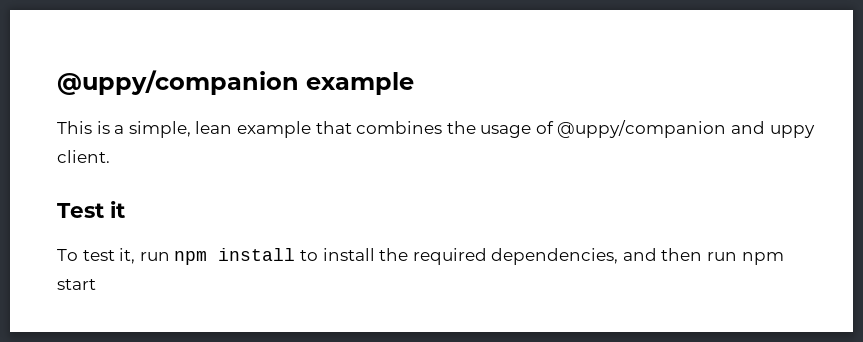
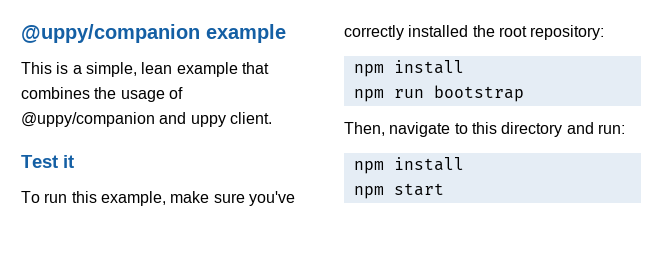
[82,248,738,265] test it, run npm install to install the required dependencies, and then run -> [44,191,295,206] [344,25,605,40] [353,60,464,77] [353,85,524,102] [344,122,625,137] [353,157,464,174] run this example, make sure you've correctly installed the root repository: // npm install // npm run bootstrap // Then, navigate to this directory and run: // npm install //

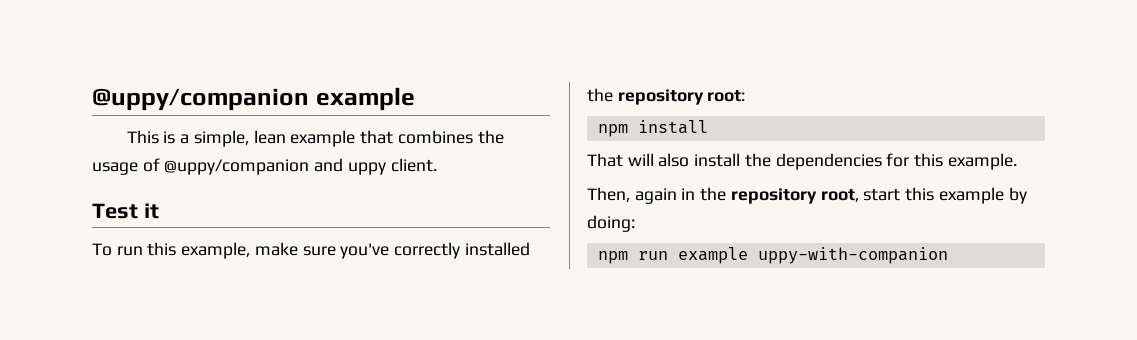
[498,25,605,40] [353,60,464,77] [353,85,524,102] [344,122,625,137] [353,157,464,174] [353,183,444,199] root repository: // npm install // npm run bootstrap // Then, navigate to this directory and run: // npm install // npm start -> [617,89,746,105] [597,120,708,137] [587,153,1017,170] [587,187,1027,204] [587,215,635,232] [597,247,948,264] repository root: // npm install // That will also install the dependencies for this example. // Then, again in the repository root, start this example by doing: // npm run example uppy-with-companion

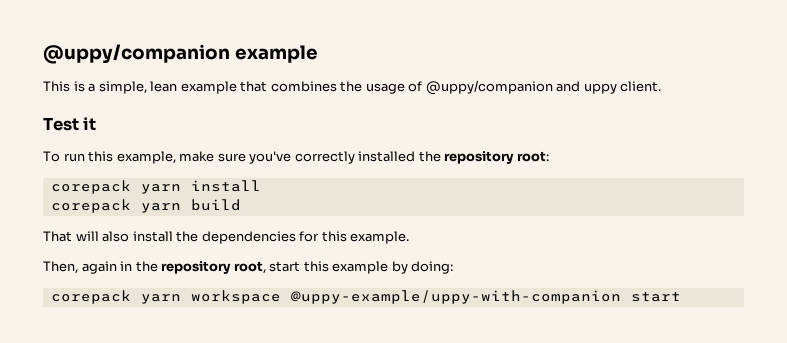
[597,120,708,137] npm install -> [50,180,261,194] [50,199,241,213] corepack yarn install // corepack yarn build
[597,247,948,264] npm run example uppy-with-companion -> [50,290,681,304] corepack yarn workspace @uppy-example/uppy-with-companion start

